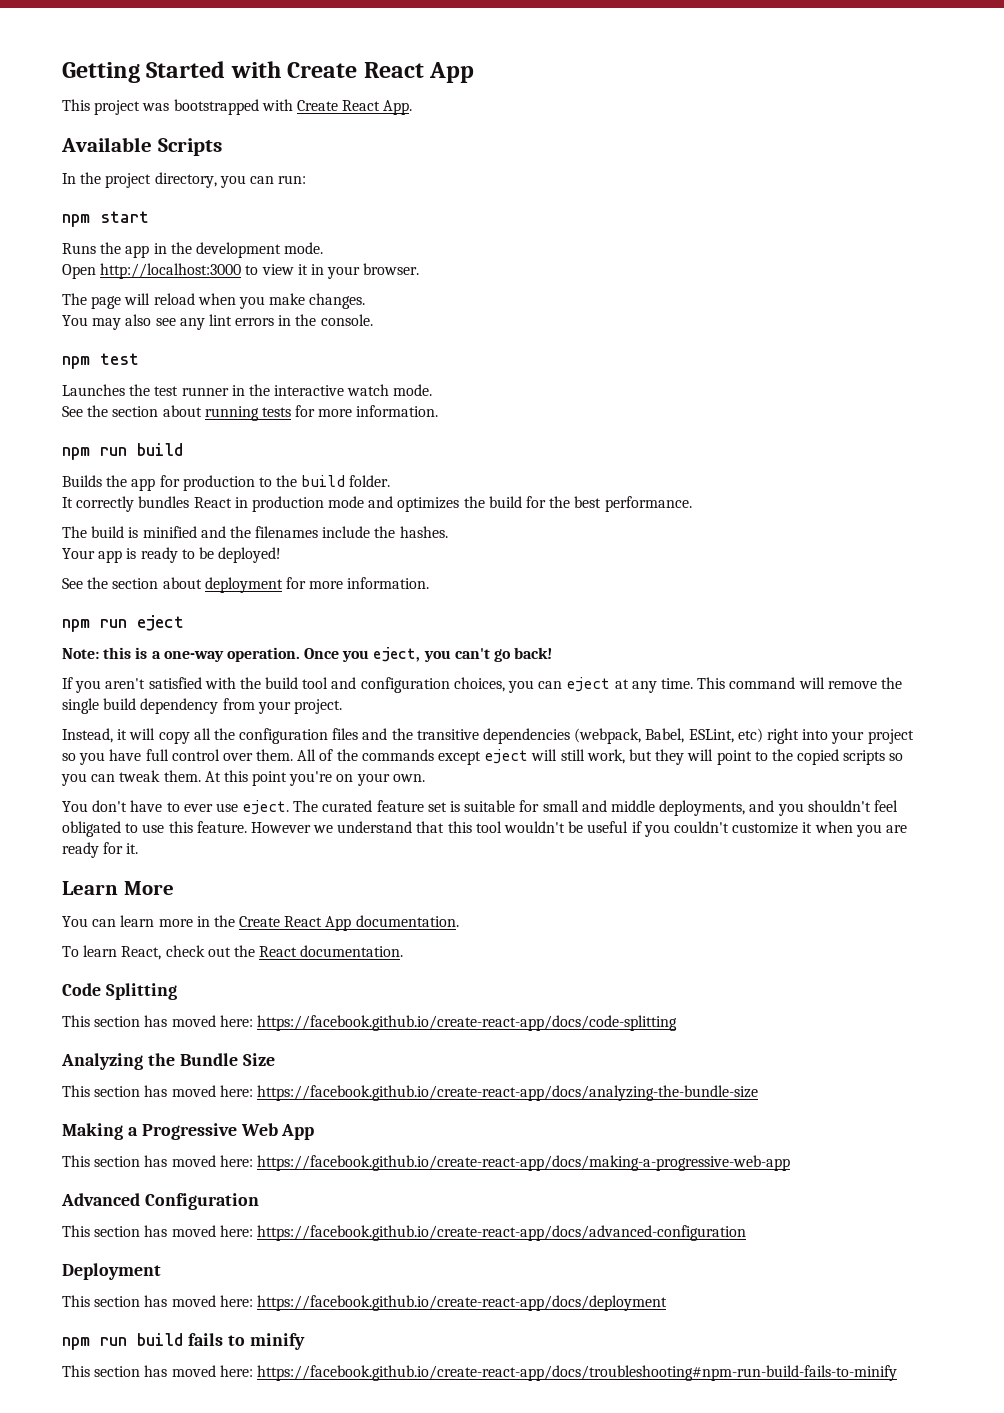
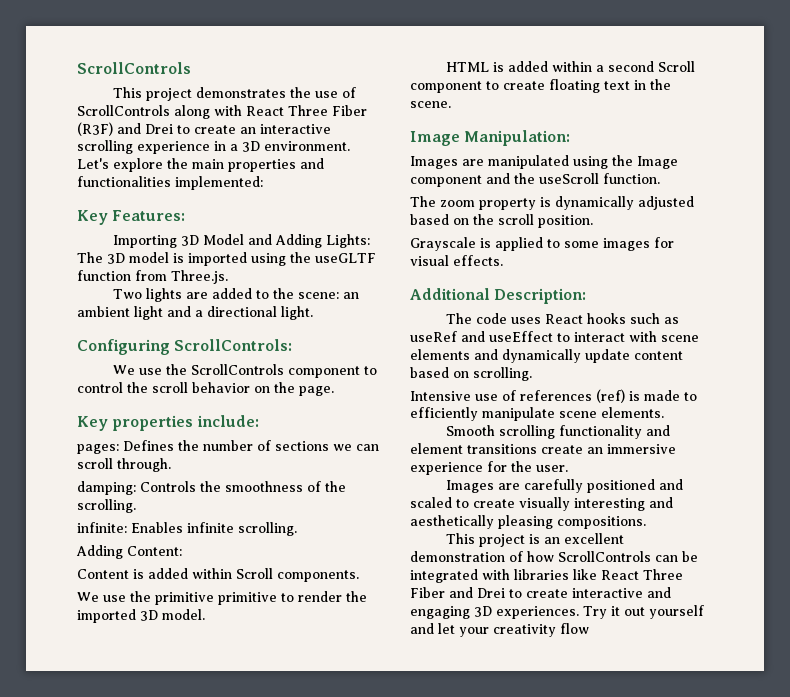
[62,61,475,83] [62,99,413,115] [61,137,222,156] [62,172,307,188] [62,211,149,227] [62,242,324,258] [62,263,420,279] [62,293,366,309] [62,314,373,330] [62,353,139,369] [62,384,433,396] [62,405,439,421] [62,443,183,460] [62,475,391,491] [62,496,692,512] [62,526,448,538] [62,547,282,563] [62,577,430,593] [62,615,184,632] [62,647,553,662] [62,677,902,693] [62,698,342,714] [62,728,914,744] [62,749,904,765] [61,770,425,786] [62,800,898,816] [62,821,907,837] [62,842,139,858] [62,881,174,895] [62,915,459,931] [62,945,404,960] [62,983,177,1000] [62,1015,677,1031] [61,1053,275,1070] [62,1085,758,1101] [62,1123,315,1140] [62,1155,790,1171] [61,1193,259,1210] [62,1225,746,1241] [62,1263,161,1280] [62,1295,667,1311] [62,1333,305,1350] [62,1365,897,1381] Getting Started with Create React App // This project was bootstrapped with Create React App. // Available Scripts // In the project directory, you can run: // npm start // Runs the app in the development mode. // Open http://localhost:3000 to view it in your browser. // The page will reload when you make changes. // You may also see any lint errors in the console. // npm test // Launches the test runner in the interactive watch mode. // See the section about running tests for more information. // npm run build // Builds the app for production to the build folder. // It correctly bundles React in production mode and optimizes the build for the best performance. // The build is minified and the filenames include the hashes. // Your app is ready to be deployed! // See the section about deployment for more information. // npm run eject // Note: this is a one-way operation. Once you eject, you can't go back! // If you aren't satisfied with the build tool and configuration choices, you can eject at any time. This command will remove the single build dependency from your project. // Instead, it will copy all the configuration files and the transitive dependencies (webpack, Babel, ESLint, etc) right into your project so you have full control over them. All of the commands except eject will still work, but they will point to the copied scripts so you can tweak them. At this point you're on your own. // You don't have to ever use eject. The curated feature set is suitable for small and middle deployments, and you shouldn't feel obligated to use this feature. However we understand that this tool wouldn't be useful if you couldn't customize it when you are ready for it. // Learn More // You can learn more in the Create React App documentation. // To learn React, check out the React documentation. // Code Splitting // This section has moved here: https://facebook.github.io/create-react-app/docs/code-splitting // Analyzing the Bundle Size // This section has moved here: https://facebook.github.io/create-react-app/docs/analyzing-the-bundle-size // Making a Progressive Web App // This section has moved here: https://facebook.github.io/create-react-app/docs/making-a-progressive-web-app // Advanced Configuration // This section has moved here: https://facebook.github.io/create-react-app/docs/advanced-configuration // Deployment // This section has moved here: https://facebook.github.io/create-react-app/docs/deployment // npm run build fails to minify // This section has moved here: https://facebook.github.io/create-react-app/docs/troubleshooting#npm-run-build-fails-to-minify -> [77,62,191,74] [112,87,356,101] [77,105,367,119] [77,122,331,136] [77,140,350,154] [77,158,324,172] [77,176,263,190] [77,210,186,225] [112,234,370,248] [77,252,376,266] [77,270,228,284] [112,288,359,302] [77,306,313,320] [77,339,293,355] [112,364,377,378] [77,382,334,396] [77,415,259,431] [77,440,379,454] [77,458,171,472] [77,481,346,495] [77,499,136,513] [77,522,297,536] [76,545,182,559] [77,568,359,582] [77,591,367,605] [77,609,205,623] [445,61,695,72] [410,79,671,93] [410,101,451,108] [410,130,571,146] [410,155,678,169] [410,173,660,187] [410,196,694,210] [410,214,593,228] [410,237,674,251] [410,255,503,266] [410,288,587,304] [445,313,679,324] [410,331,699,342] [410,349,683,363] [410,367,532,381] [410,389,697,403] [410,407,664,421] [445,425,670,439] [410,443,676,454] [410,461,568,475] [445,479,683,493] [410,497,673,511] [410,515,646,529] [445,533,624,547] [410,551,698,562] [410,569,683,583] [410,587,671,598] [410,605,704,619] [410,623,589,637] ScrollControls // This project demonstrates the use of ScrollControls along with React Three Fiber (R3F) and Drei to create an interactive scrolling experience in a 3D environment. Let's explore the main properties and functionalities implemented: // Key Features: // Importing 3D Model and Adding Lights: The 3D model is imported using the useGLTF function from Three.js. // Two lights are added to the scene: an ambient light and a directional light. // Configuring ScrollControls: // We use the ScrollControls component to control the scroll behavior on the page. // Key properties include: // pages: Defines the number of sections we can scroll through. // damping: Controls the smoothness of the scrolling. // infinite: Enables infinite scrolling. // Adding Content: // Content is added within Scroll components. // We use the primitive primitive to render the imported 3D model. // HTML is added within a second Scroll component to create floating text in the scene. // Image Manipulation: // Images are manipulated using the Image component and the useScroll function. // The zoom property is dynamically adjusted based on the scroll position. // Grayscale is applied to some images for visual effects. // Additional Description: // The code uses React hooks such as useRef and useEffect to interact with scene elements and dynamically update content based on scrolling. // Intensive use of references (ref) is made to efficiently manipulate scene elements. // Smooth scrolling functionality and element transitions create an immersive experience for the user. // Images are carefully positioned and scaled to create visually interesting and aesthetically pleasing compositions. // This project is an excellent demonstration of how ScrollControls can be integrated with libraries like React Three Fiber and Drei to create interactive and engaging 3D experiences. Try it out yourself and let your creativity flow

